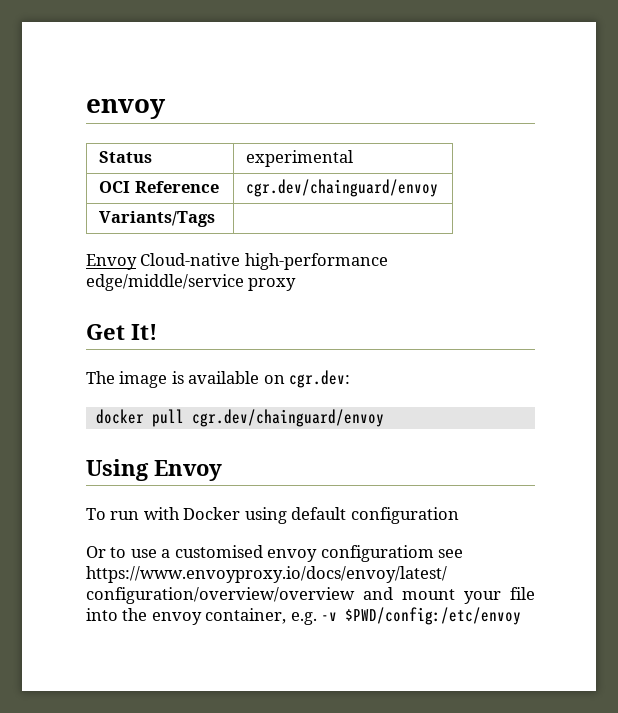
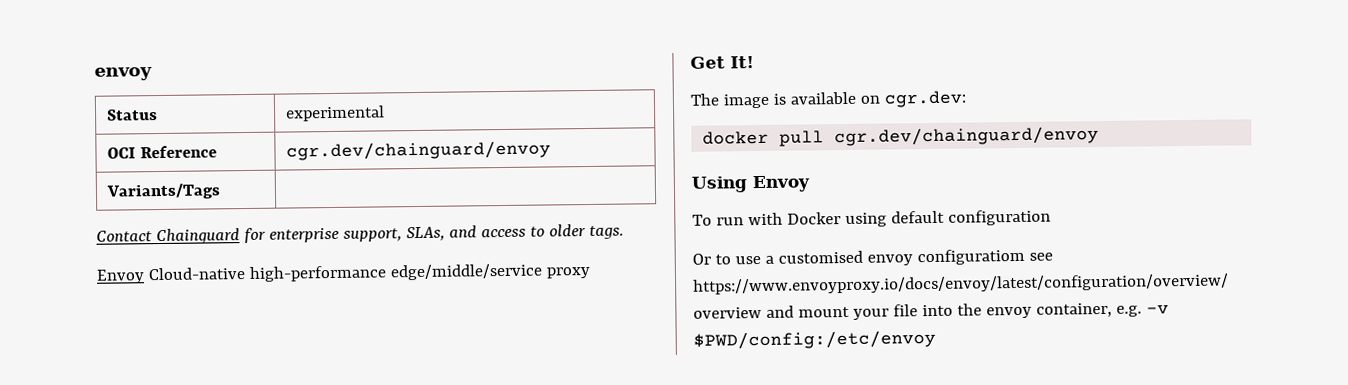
(216, 219) none -> [96,224,624,245] // Contact Chainguard for enterprise support, SLAs, and access to older tags.

